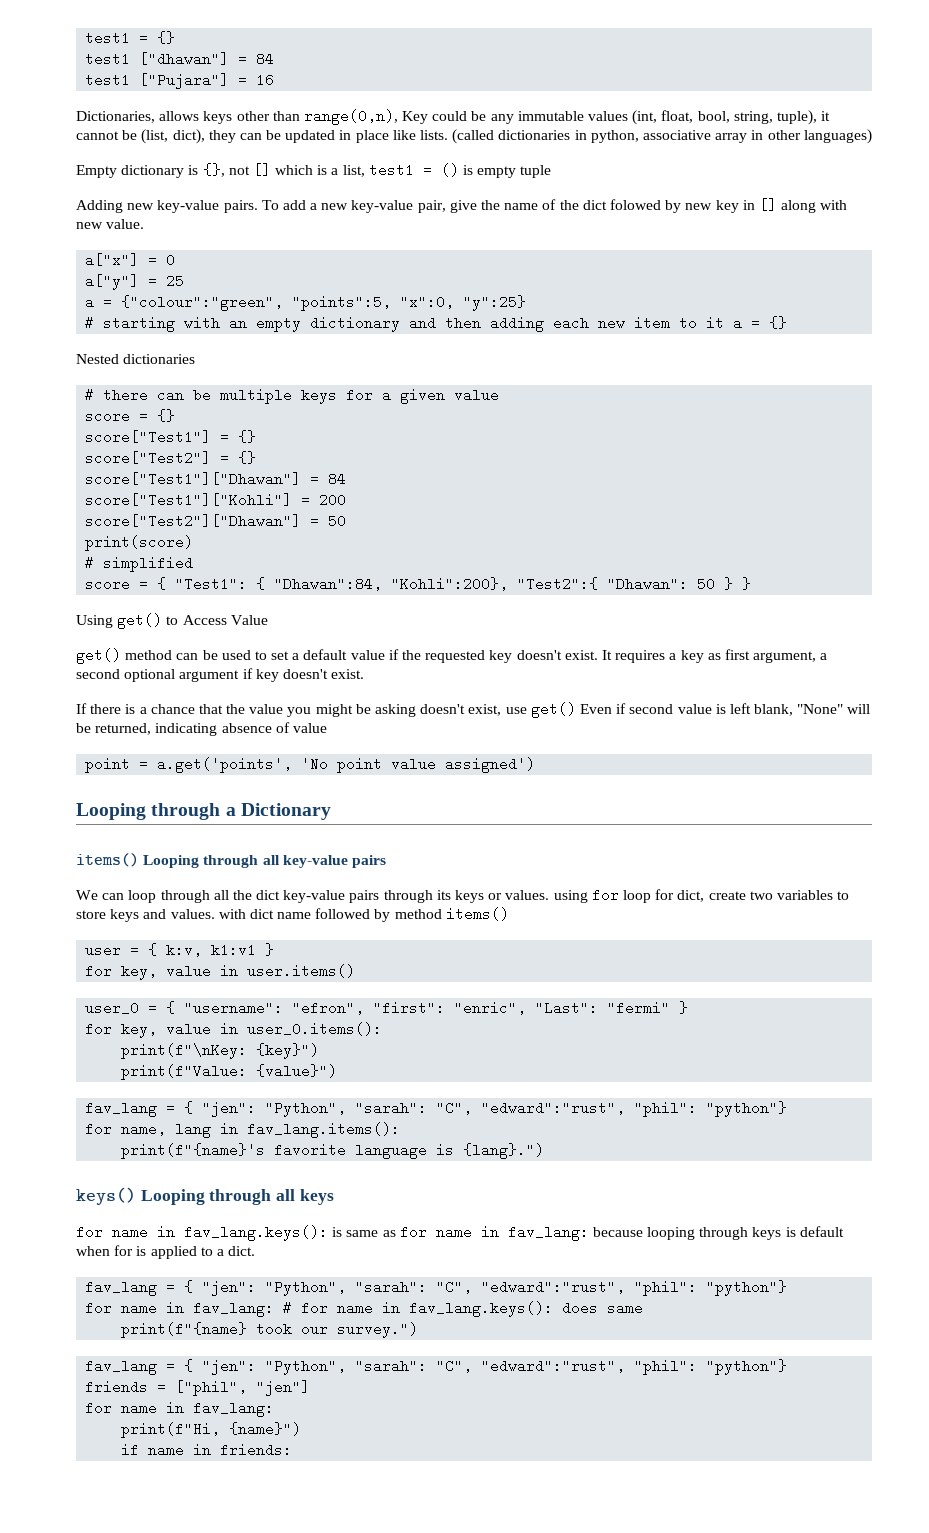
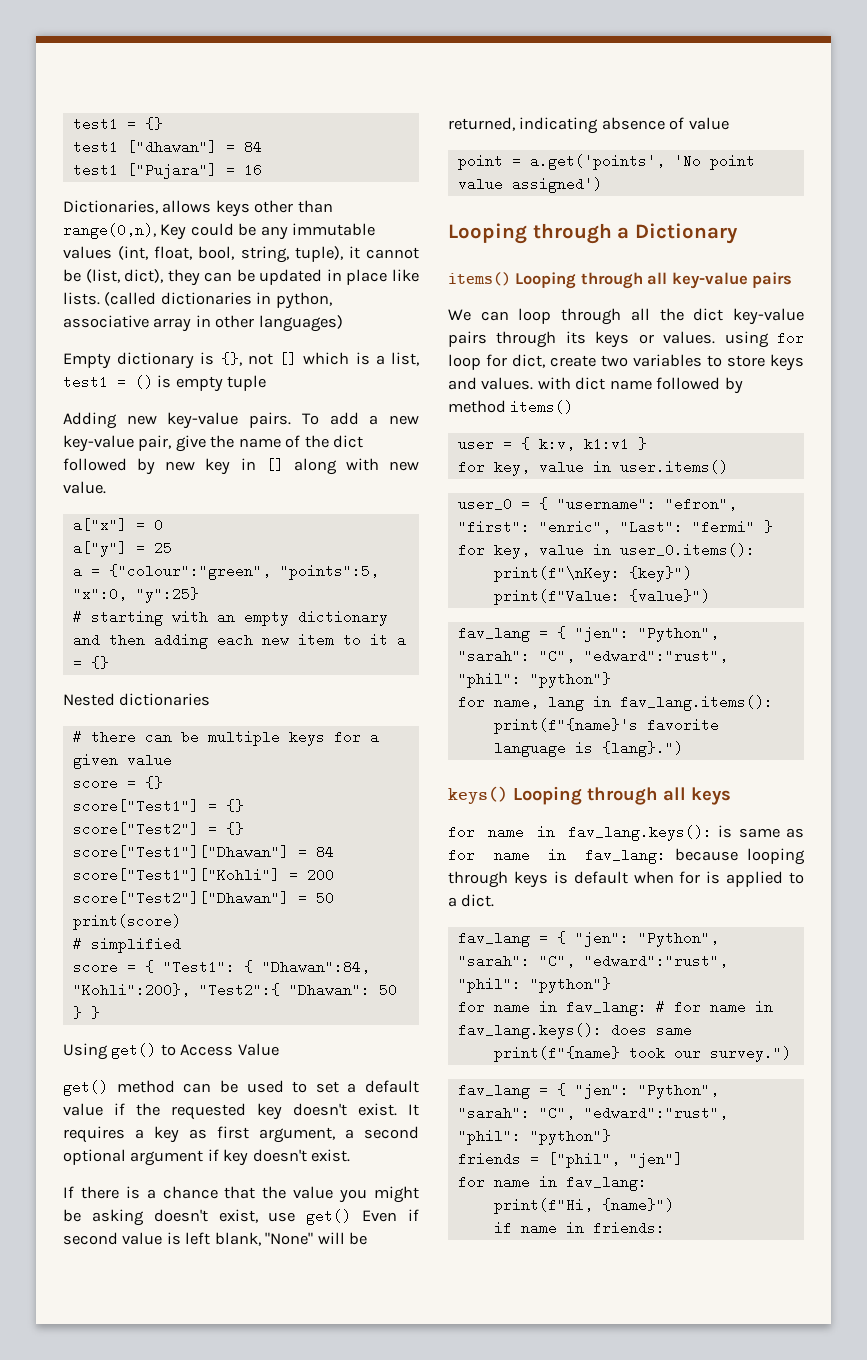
[609,199,661,210] folowed -> [63,458,127,471] followed

